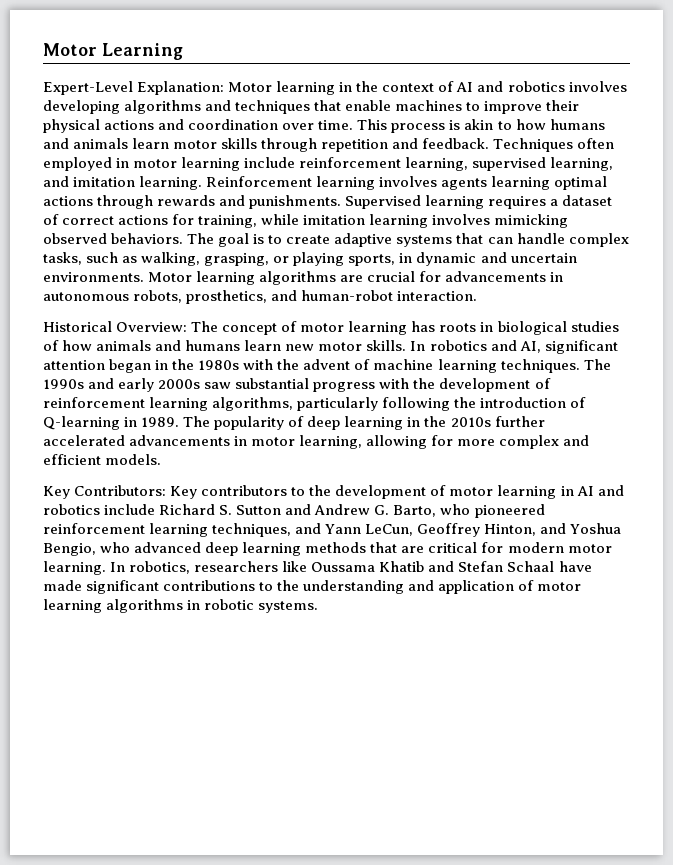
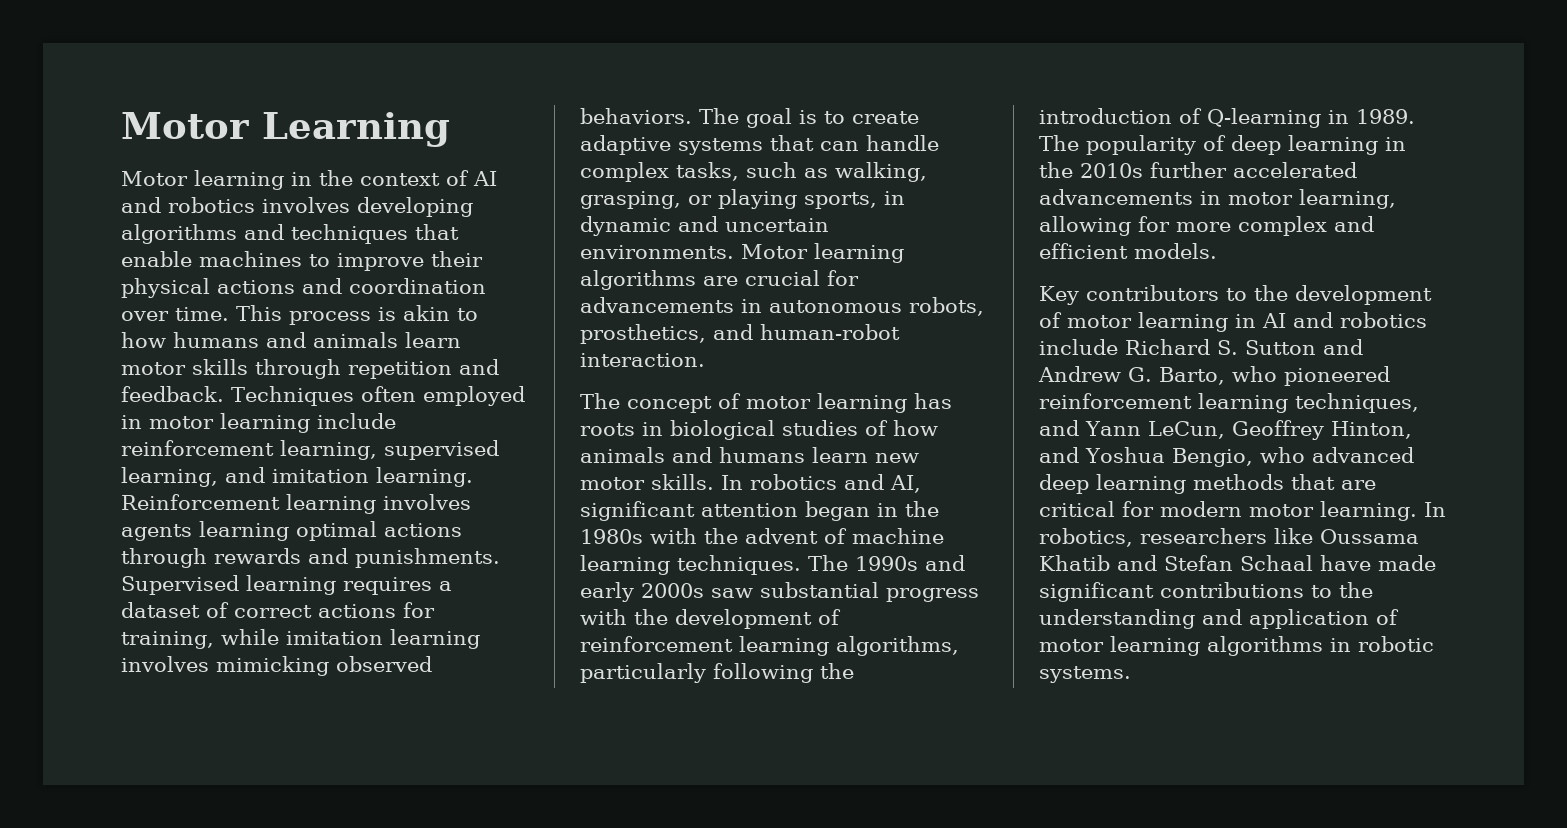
[43,81,225,95] Expert-Level Explanation: -> (450, 129) none
[43,321,188,332] Historical Overview: -> (705, 360) none
[74,485,198,499] Contributors: Key -> (1079, 295) none

